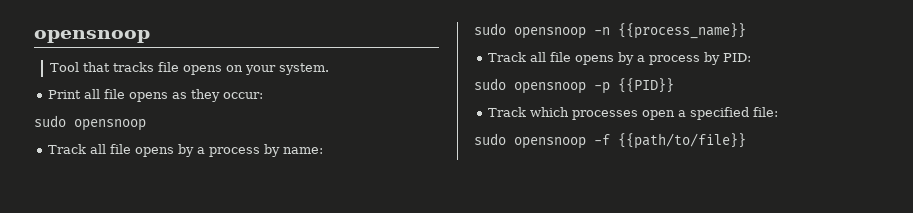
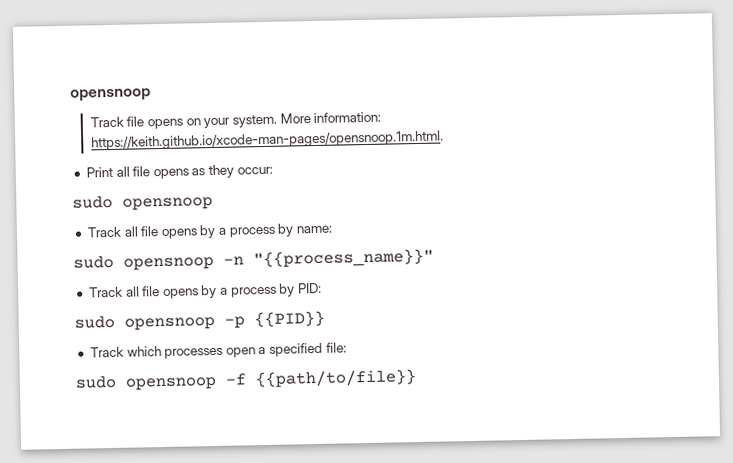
[34,30,150,43] [50,62,155,72] opensnoop // Tool that tracks -> [70,88,151,102] [89,116,124,128] opensnoop // Track
(330, 69) none -> [279,111,382,124] [90,130,444,151] More information: https://keith.github.io/xcode-man-pages/opensnoop.1m.html.
[618,23,746,39] {{process_name}} -> [253,248,434,269] "{{process_name}}"

